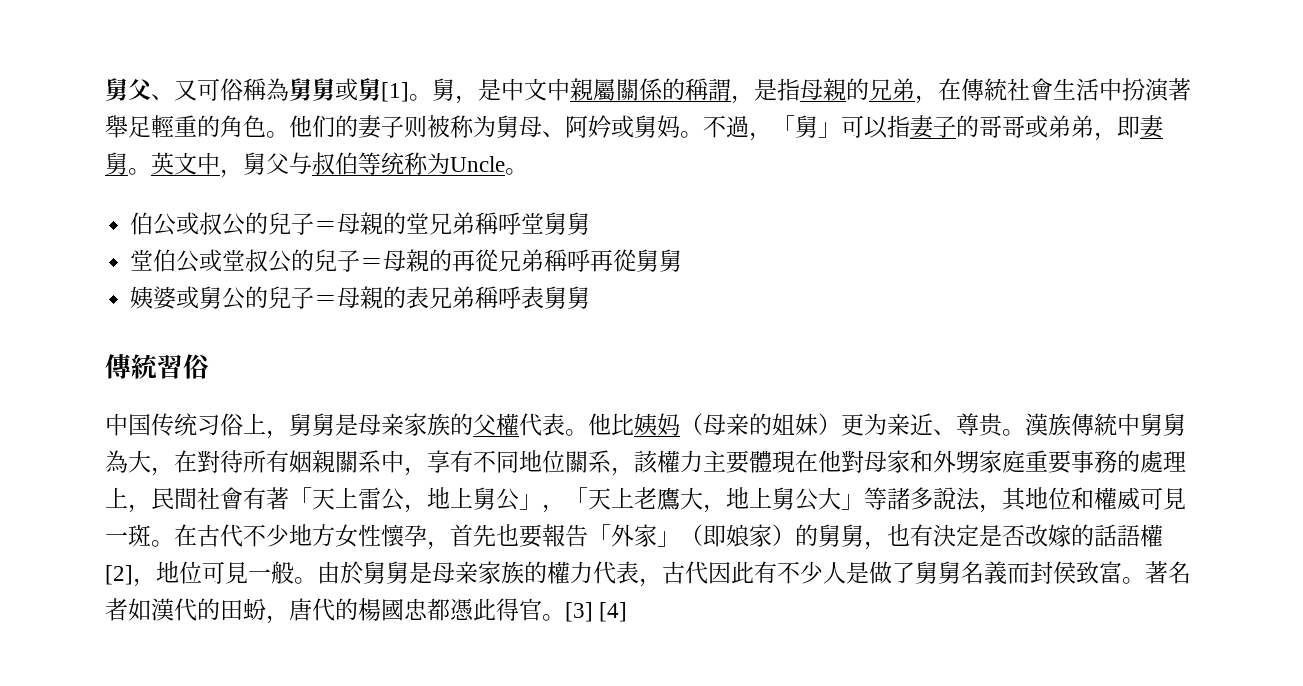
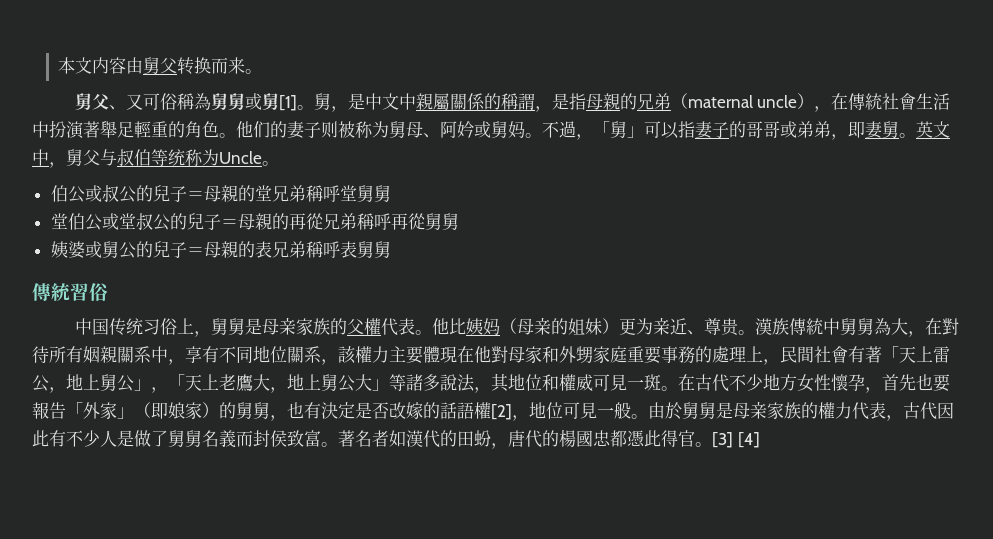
(105, 89) none -> [58,57,263,75] 本文内容由舅父转换而来。 //
(915, 89) none -> [670,93,815,109] （maternal uncle）

